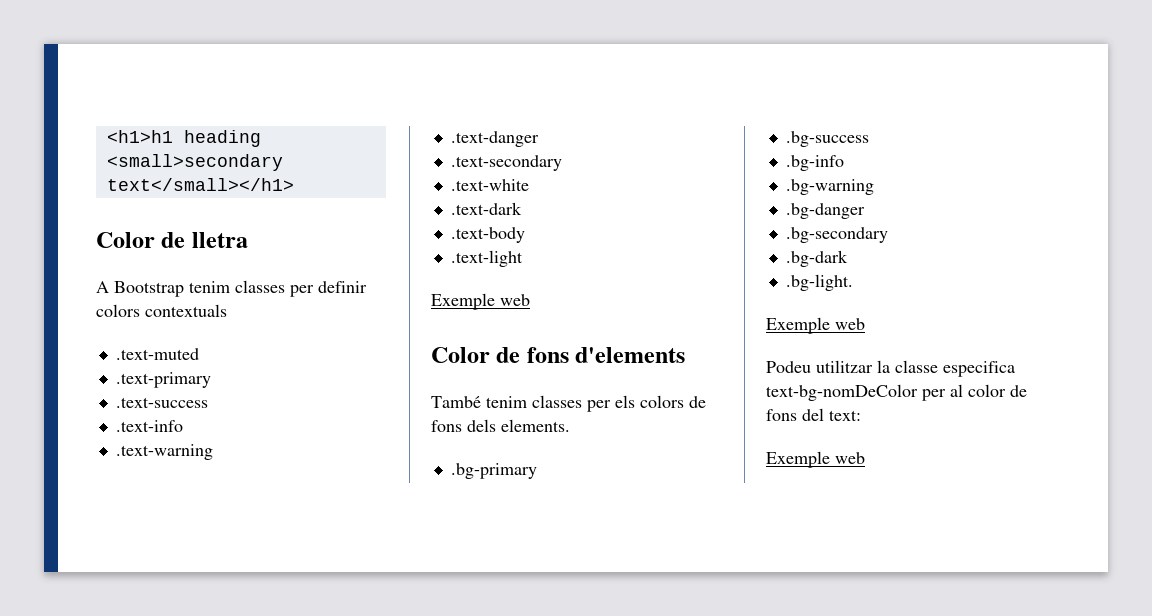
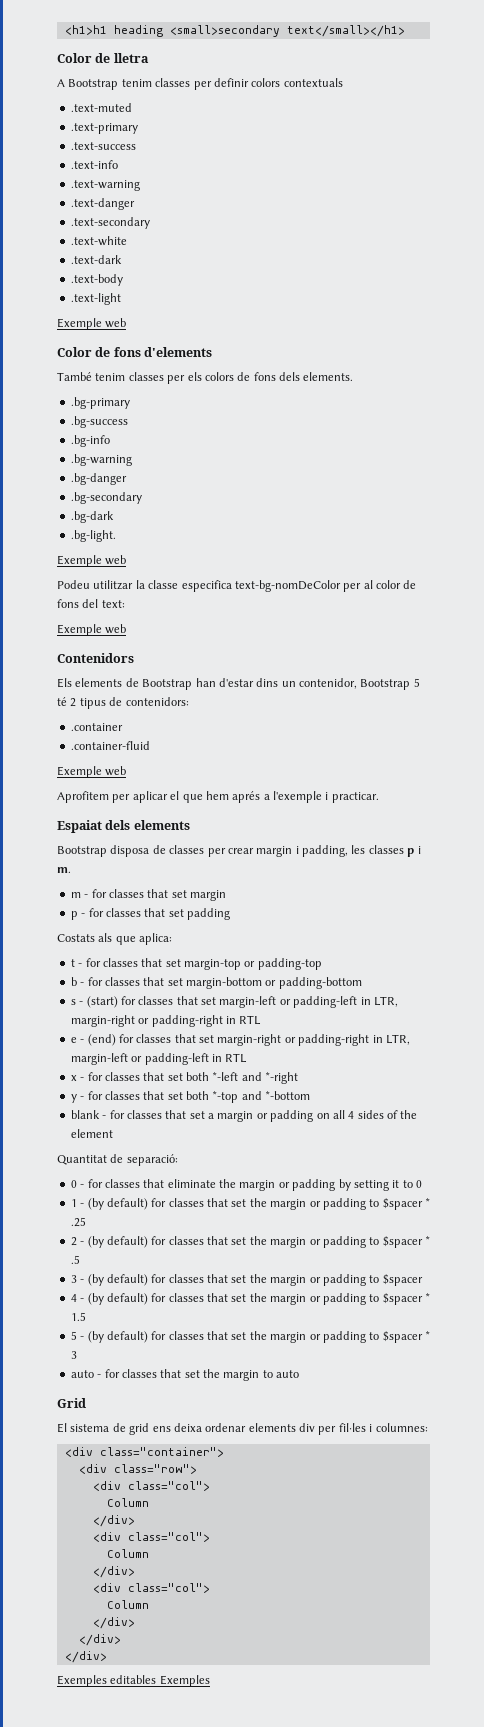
(865, 458) none -> [57,653,134,663] [57,678,420,690] [57,697,189,709] [70,723,123,731] [70,741,150,750] [57,766,127,778] [57,791,379,803] [57,820,190,833] [57,845,421,857] [57,867,71,873] [70,889,226,901] [70,908,230,920] [57,933,173,945] [70,958,322,970] [70,977,362,989] [70,996,398,1008] [70,1015,262,1027] [70,1034,410,1046] [70,1053,248,1065] [70,1072,299,1084] [70,1091,311,1103] [70,1110,418,1122] [70,1129,113,1138] [57,1154,178,1166] [70,1179,422,1191] [70,1198,430,1210] [70,1217,86,1227] [70,1236,430,1248] [70,1255,80,1264] [70,1274,423,1286] [70,1293,430,1305] [70,1312,86,1321] [70,1331,430,1343] [70,1351,77,1359] [70,1369,300,1381] [57,1398,86,1408] [57,1423,428,1435] [64,1447,224,1457] [78,1464,197,1474] [92,1481,210,1491] [106,1498,149,1507] [92,1515,135,1527] [92,1532,210,1542] [106,1549,149,1558] [92,1566,135,1578] [92,1583,210,1593] [106,1600,149,1609] [92,1617,135,1629] [78,1634,121,1646] [64,1651,107,1663] [57,1675,210,1687] // Contenidors // Els elements de Bootstrap han d'estar dins un contenidor, Bootstrap 5 té 2 tipus de contenidors: // .container // .container-fluid // Exemple web // Aprofitem per aplicar el que hem aprés a l'exemple i practicar. // Espaiat dels elements // Bootstrap disposa de classes per crear margin i padding, les classes p i m. // m - for classes that set margin // p - for classes that set padding // Costats als que aplica: // t - for classes that set margin-top or padding-top // b - for classes that set margin-bottom or padding-bottom // s - (start) for classes that set margin-left or padding-left in LTR, margin-right or padding-right in RTL // e - (end) for classes that set margin-right or padding-right in LTR, margin-left or padding-left in RTL // x - for classes that set both *-left and *-right // y - for classes that set both *-top and *-bottom // blank - for classes that set a margin or padding on all 4 sides of the element // Quantitat de separació: // 0 - for classes that eliminate the margin or padding by setting it to 0 // 1 - (by default) for classes that set the margin or padding to $spacer * .25 // 2 - (by default) for classes that set the margin or padding to $spacer * .5 // 3 - (by default) for classes that set the margin or padding to $spacer // 4 - (by default) for classes that set the margin or padding to $spacer * 1.5 // 5 - (by default) for classes that set the margin or padding to $spacer * 3 // auto - for classes that set the margin to auto // Grid // El sistema de grid ens deixa ordenar elements div per fil·les i columnes: // <div class="container"> // <div class="row"> // <div class="col"> // Column // </div> // <div class="col"> // Column // </div> // <div class="col"> // Column // </div> // </div> // </div> // Exemples editables Exemples

